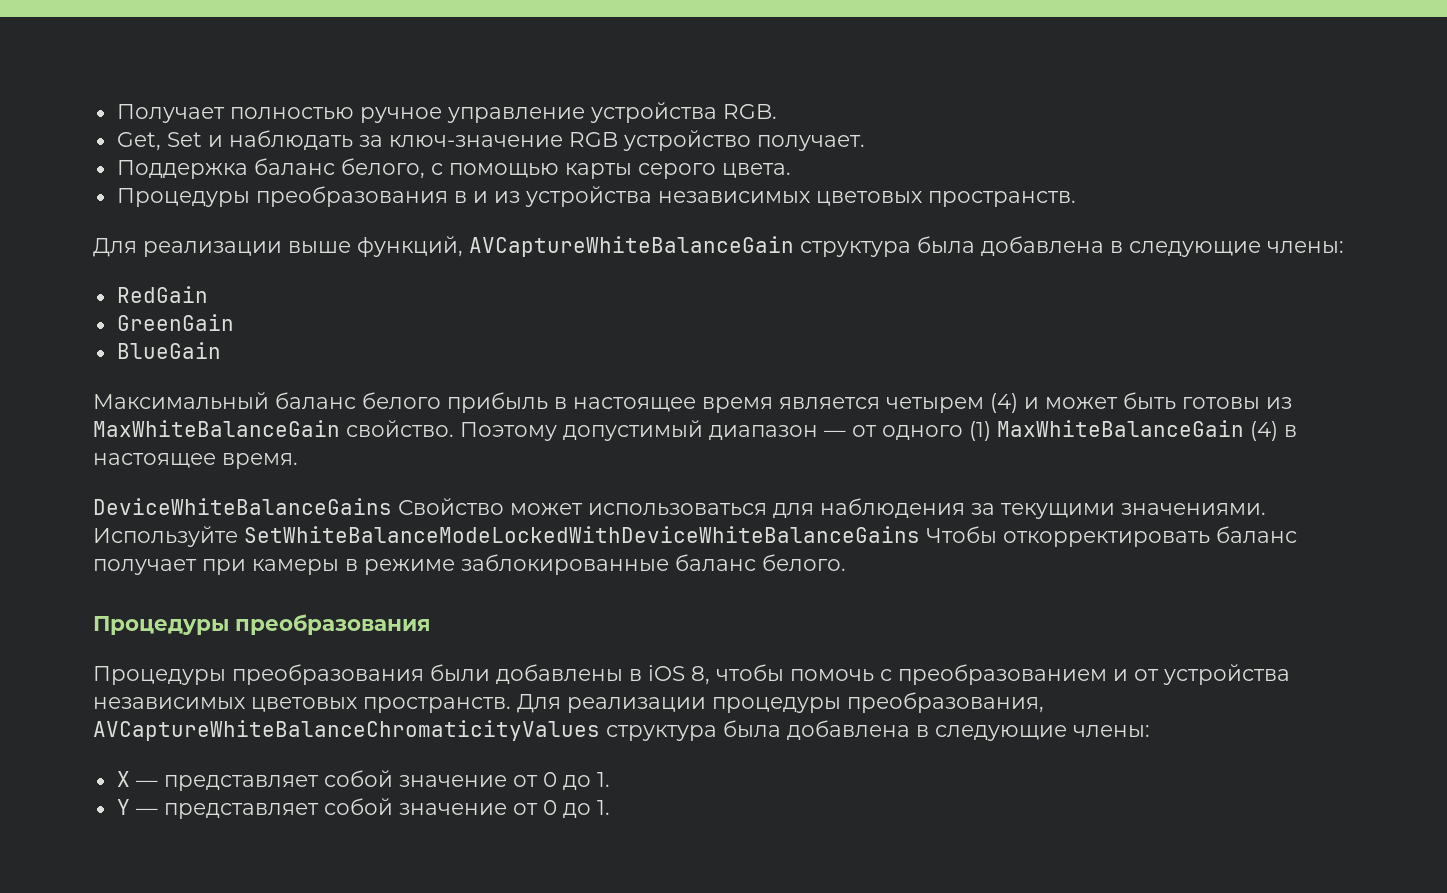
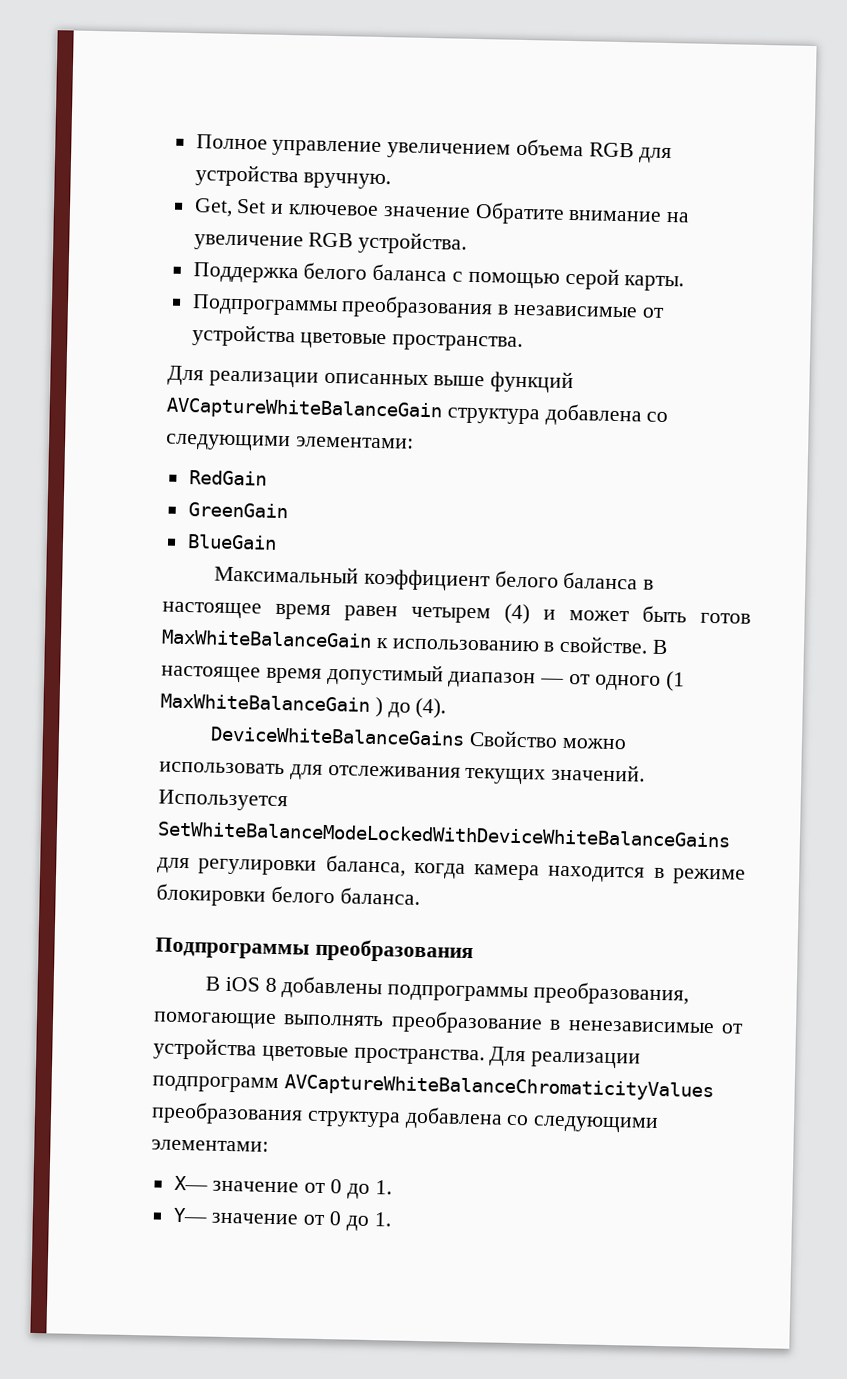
[116,102,777,123] [116,130,865,151] [116,158,791,179] [116,186,1076,207] [93,236,1344,257] Получает полностью ручное управление устройства RGB. // Get, Set и наблюдать за ключ-значение RGB устройство получает. // Поддержка баланс белого, с помощью карты серого цвета. // Процедуры преобразования в и из устройства независимых цветовых пространств. // Для реализации выше функций, AVCaptureWhiteBalanceGain структура была добавлена в следующие члены: -> [195,134,672,164] [194,164,392,190] [193,198,691,225] [193,231,468,255] [192,262,685,292] [191,294,665,320] [191,324,524,353] [167,365,575,394] [166,397,669,427] [165,433,414,452] Полное управление увеличением объема RGB для устройства вручную. // Get, Set и ключевое значение Обратите внимание на увеличение RGB устройства. // Поддержка белого баланса с помощью серой карты. // Подпрограммы преобразования в независимые от устройства цветовые пространства. // Для реализации описанных выше функций AVCaptureWhiteBalanceGain структура добавлена со следующими элементами:
[275,392,548,413] баланс белого прибыль -> [363,568,639,592] коэффициент белого баланса
[779,397,880,409] является -> [344,605,398,622] равен
[1182,397,1292,410] [93,420,557,441] готовы из MaxWhiteBalanceGain свойство. Поэтому -> [700,612,751,624] [161,629,669,655] [161,665,322,684] готов MaxWhiteBalanceGain к использованию в свойстве. В настоящее время
[969,420,1297,441] [93,453,298,469] [93,498,1266,519] [93,526,1297,547] [93,554,846,575] [93,614,431,635] [93,664,1290,685] [93,692,1044,713] [93,720,1150,741] [116,770,393,791] (1) MaxWhiteBalanceGain (4) в настоящее время. // DeviceWhiteBalanceGains Свойство может использоваться для наблюдения за текущими значениями. Используйте SetWhiteBalanceModeLockedWithDeviceWhiteBalanceGains Чтобы откорректировать баланс получает при камеры в режиме заблокированные баланс белого. // Процедуры преобразования // Процедуры преобразования были добавлены в iOS 8, чтобы помочь с преобразованием и от устройства независимых цветовых пространств. Для реализации процедуры преобразования, AVCaptureWhiteBalanceChromaticityValues структура была добавлена в следующие члены: // X — представляет собой -> [665,671,685,692] [160,693,447,719] [209,726,627,750] [159,761,646,785] [158,789,288,812] [157,821,731,848] [157,854,746,885] [156,883,420,907] [155,937,474,964] [204,976,689,1006] [153,1010,744,1035] [153,1037,642,1069] [152,1074,714,1102] [151,1101,660,1134] [151,1139,269,1152] [173,1175,208,1191] (1 MaxWhiteBalanceGain ) до (4). // DeviceWhiteBalanceGains Свойство можно использовать для отслеживания текущих значений. Используется SetWhiteBalanceModeLockedWithDeviceWhiteBalanceGains для регулировки баланса, когда камера находится в режиме блокировки белого баланса. // Подпрограммы преобразования // В iOS 8 добавлены подпрограммы преобразования, помогающие выполнять преобразование в ненезависимые от устройства цветовые пространства. Для реализации подпрограмм AVCaptureWhiteBalanceChromaticityValues преобразования структура добавлена со следующими элементами: // X—
[116,798,393,819] Y — представляет собой -> [172,1207,208,1223] Y—

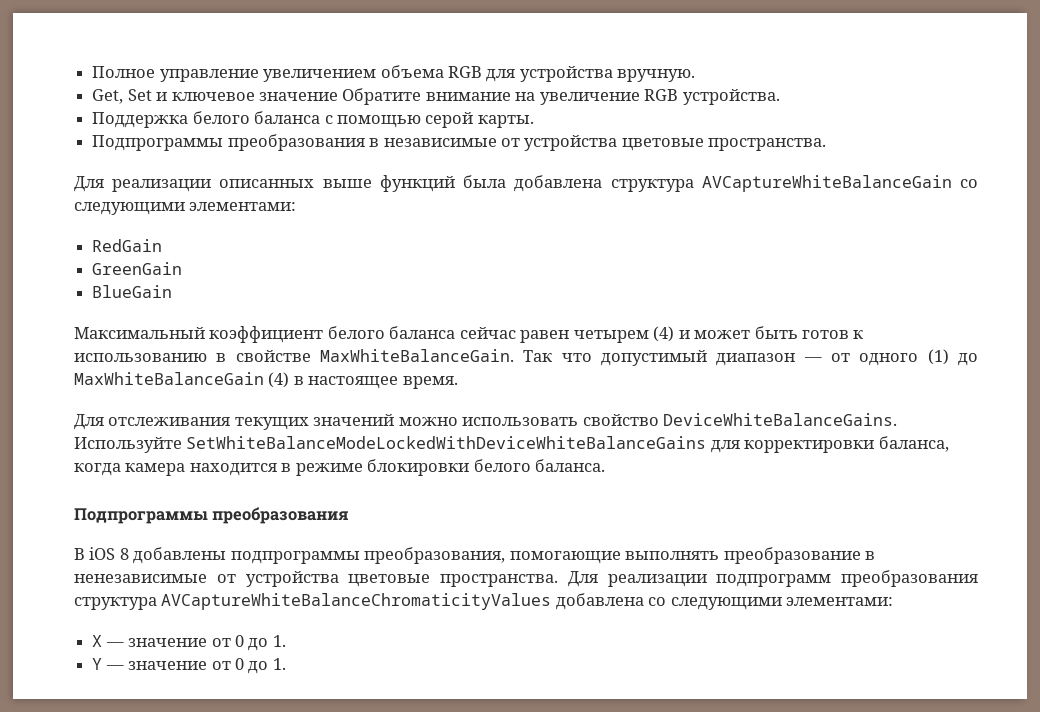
[166,397,642,427] AVCaptureWhiteBalanceGain структура добавлена -> [463,175,952,192] была добавлена структура AVCaptureWhiteBalanceGain
[643,579,655,590] [162,601,331,621] в настоящее время -> [459,327,516,339] сейчас
[161,629,372,648] MaxWhiteBalanceGain -> (850, 334) none
[559,635,669,655] [161,665,322,684] свойстве. В настоящее время -> [235,349,592,362] свойстве MaxWhiteBalanceGain. Так что
[665,671,685,692] [160,693,447,719] [209,726,627,750] [159,761,646,785] [158,789,288,812] (1 MaxWhiteBalanceGain ) до (4). // DeviceWhiteBalanceGains Свойство можно использовать для отслеживания текущих значений. Используется -> [927,349,979,366] [74,372,458,389] [74,413,898,430] [74,437,182,453] (1) до MaxWhiteBalanceGain (4) в настоящее время. // Для отслеживания текущих значений можно использовать свойство DeviceWhiteBalanceGains. Используйте
[198,858,318,876] регулировки -> [744,440,875,453] корректировки
[283,1074,714,1102] AVCaptureWhiteBalanceChromaticityValues -> (832, 580) none
[404,1106,660,1134] [151,1139,269,1152] [173,1175,208,1191] добавлена со следующими элементами: // X— -> [161,593,894,610] [92,635,124,647] AVCaptureWhiteBalanceChromaticityValues добавлена со следующими элементами: // X —
[172,1207,208,1223] Y— -> [92,658,124,670] Y —

